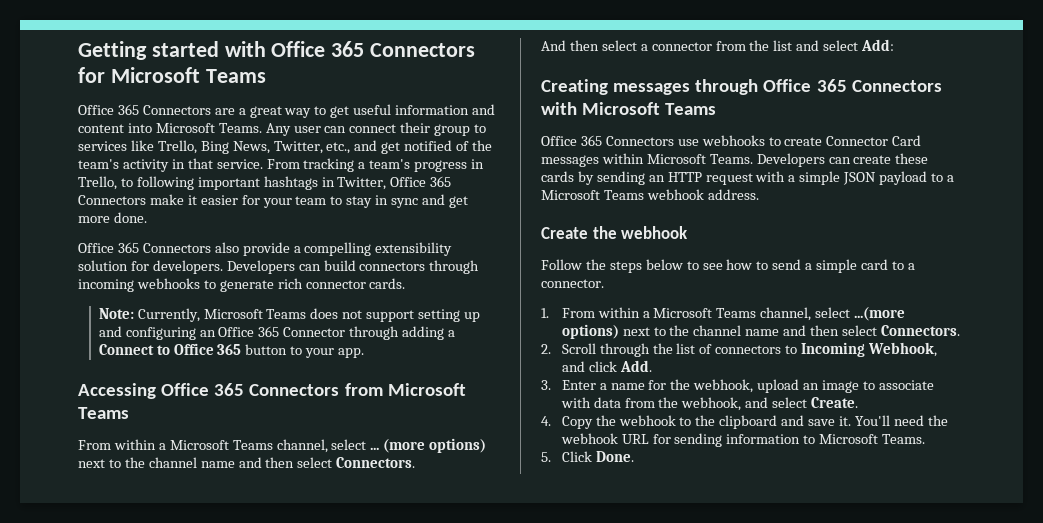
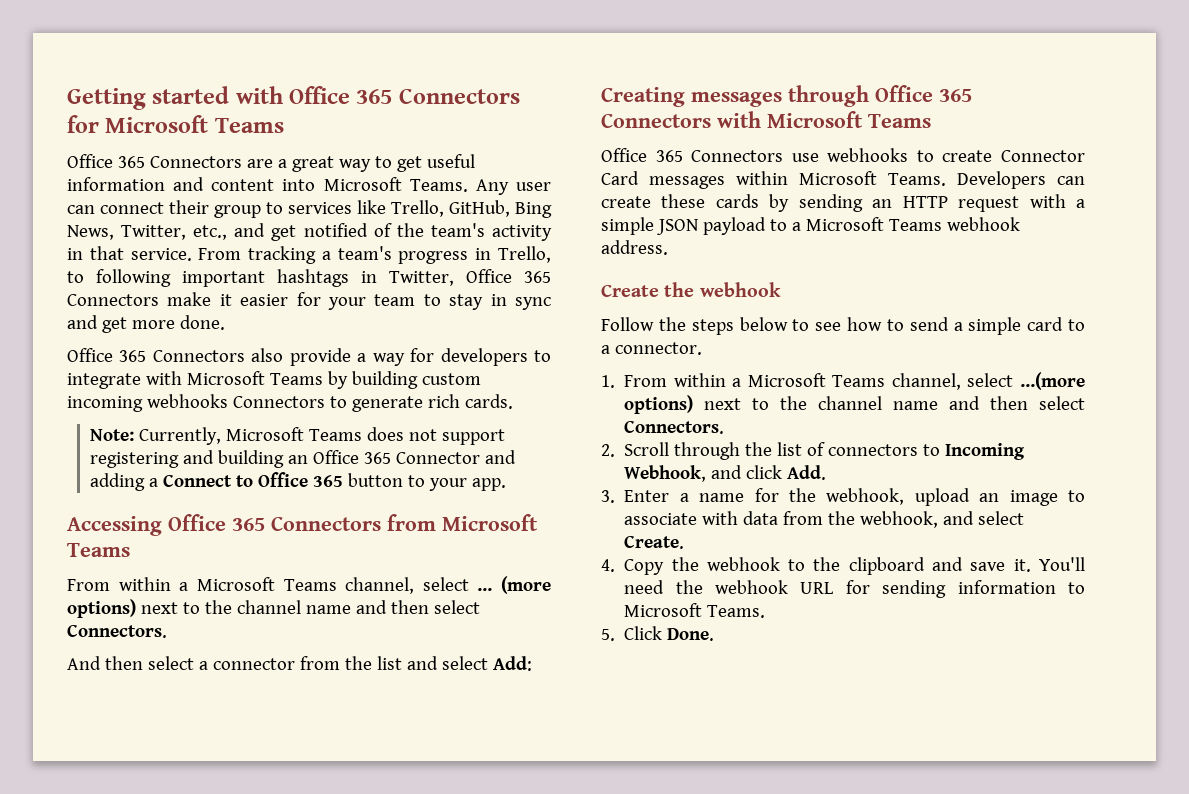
(197, 147) none -> [449,200,510,217] GitHub,
[304,242,453,256] [78,260,480,274] compelling extensibility solution for developers. Developers can build connectors through -> [372,348,551,366] [67,371,481,389] way for developers to integrate with Microsoft Teams by building custom
(200, 283) none -> [232,396,325,408] Connectors
[305,280,366,289] connector -> (460, 401) none
[418,309,481,322] [98,326,196,340] setting up and configuring -> [90,450,285,468] registering and building
[349,326,400,340] through -> [485,450,517,464] and

